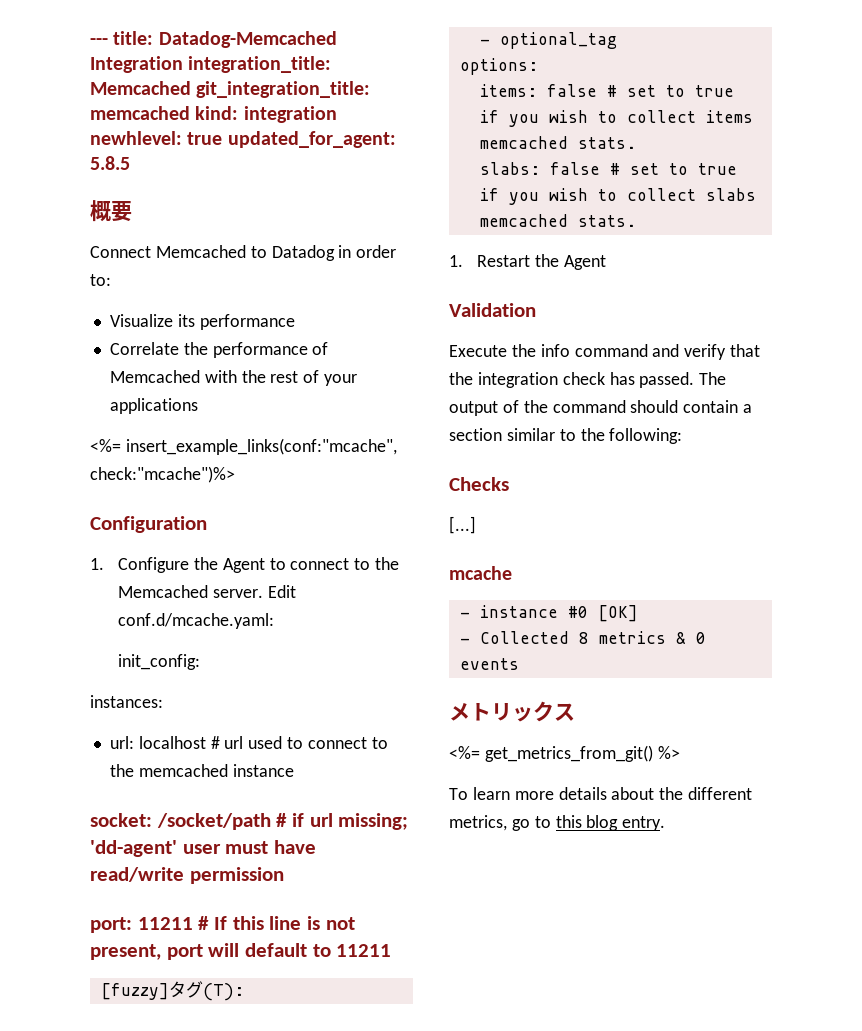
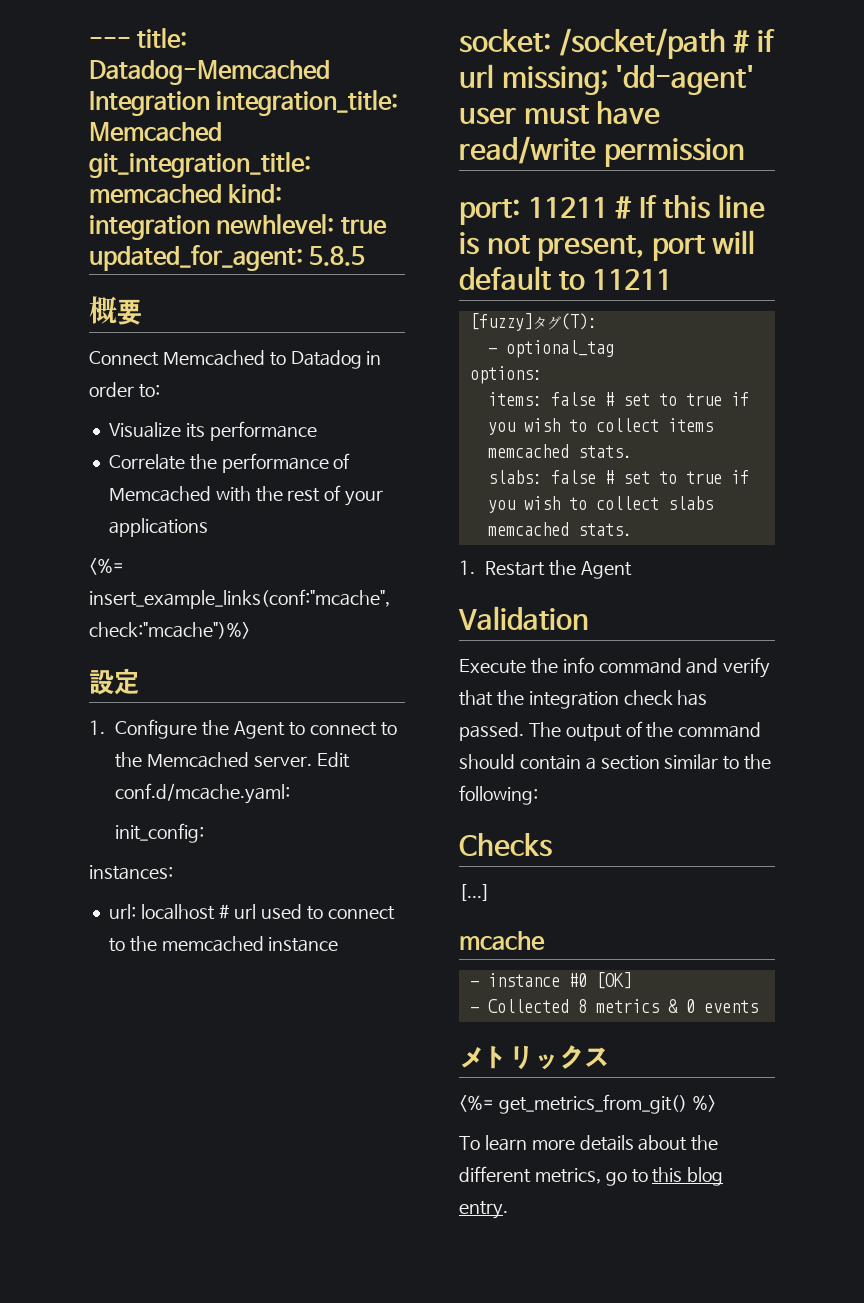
[90,516,207,533] Configuration -> [89,669,139,695] 設定

